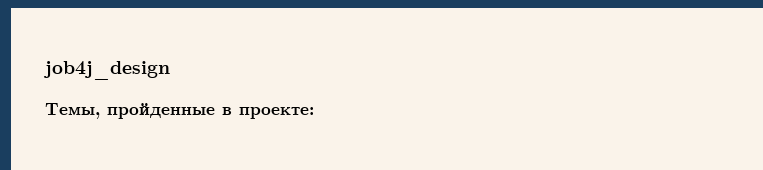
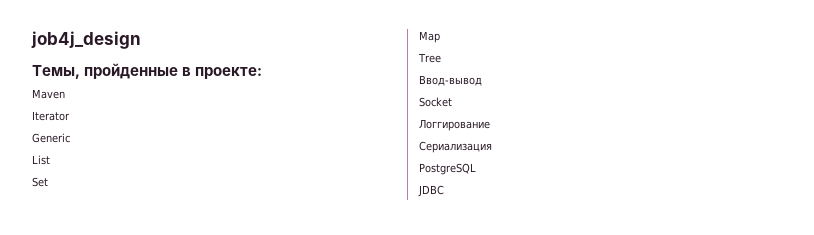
(314, 113) none -> [32,89,65,99] [32,111,70,121] [32,133,70,143] [32,155,50,165] [32,177,48,187] [419,31,440,43] [418,53,441,63] [419,75,482,86] [419,97,452,107] [419,119,490,131] [419,141,492,153] [419,163,476,175] [418,185,444,197] // Maven // Iterator // Generic // List // Set // Map // Tree // Ввод-вывод // Socket // Логгирование // Сериализация // PostgreSQL // JDBC

